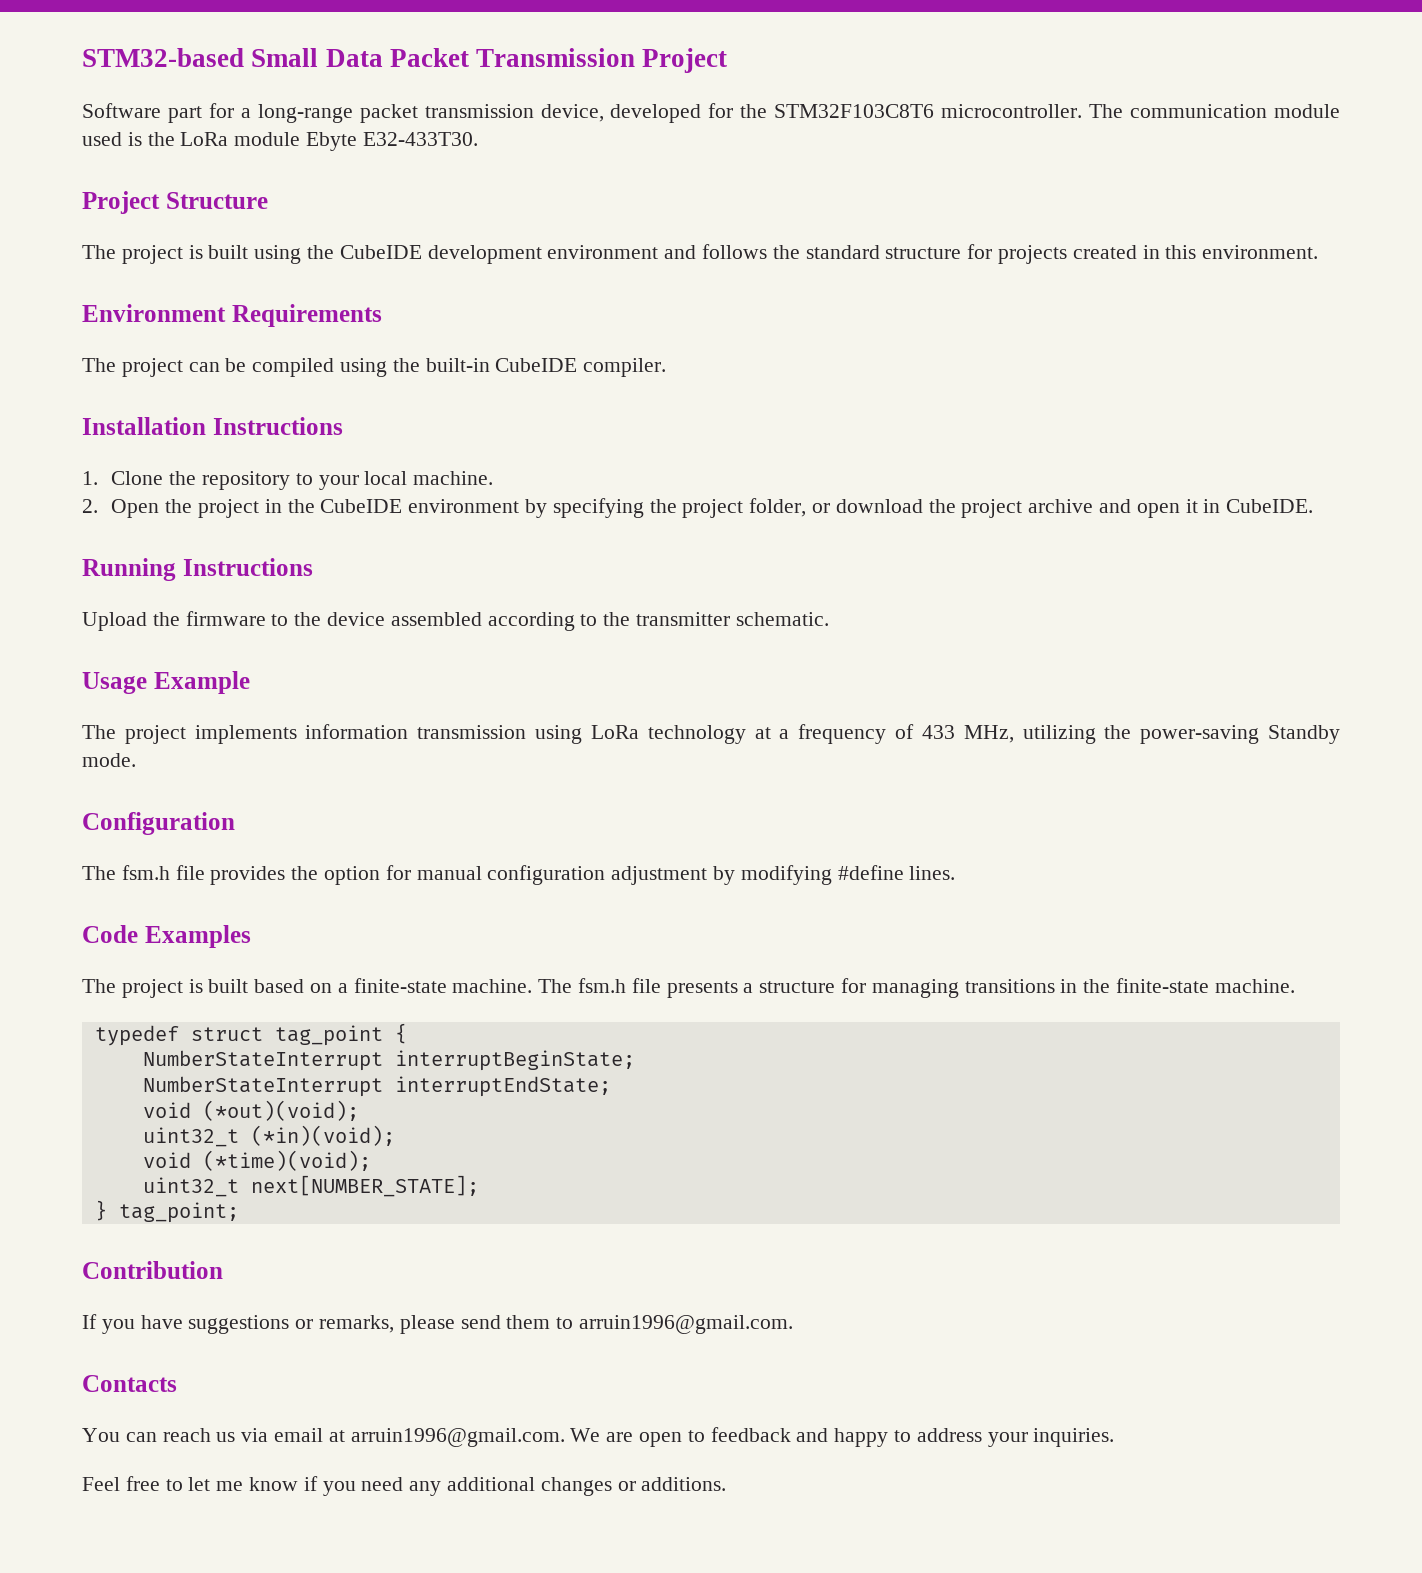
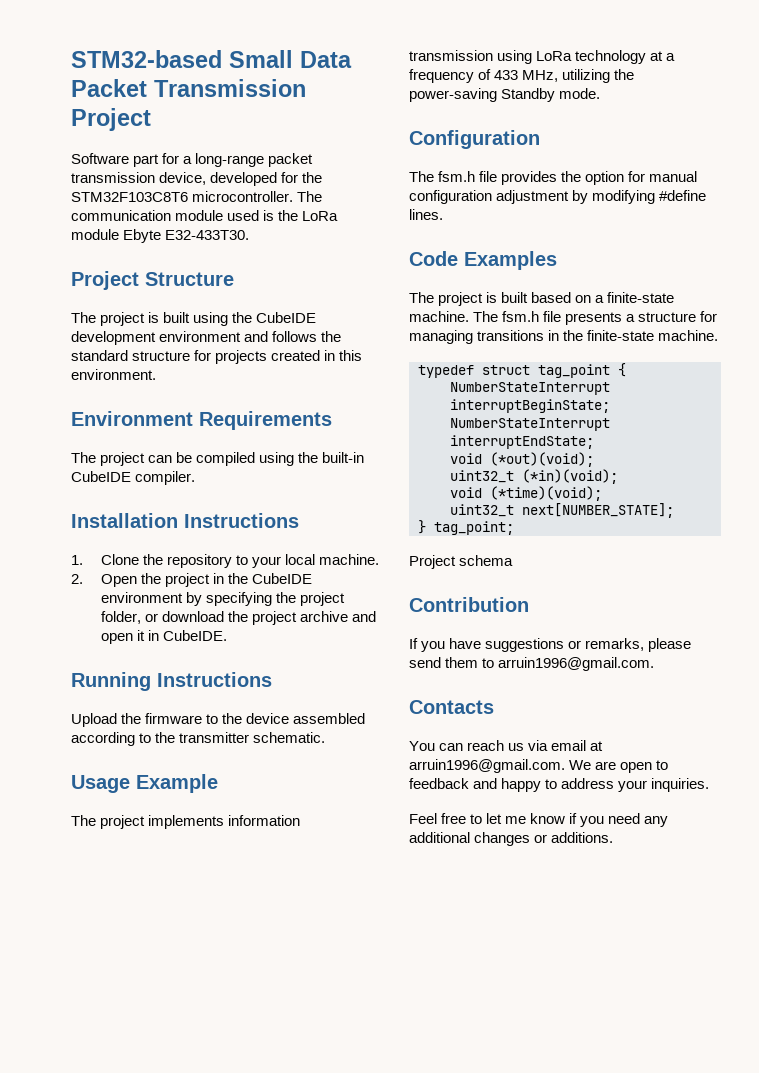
(239, 1212) none -> [409,555,514,569] // Project schema

